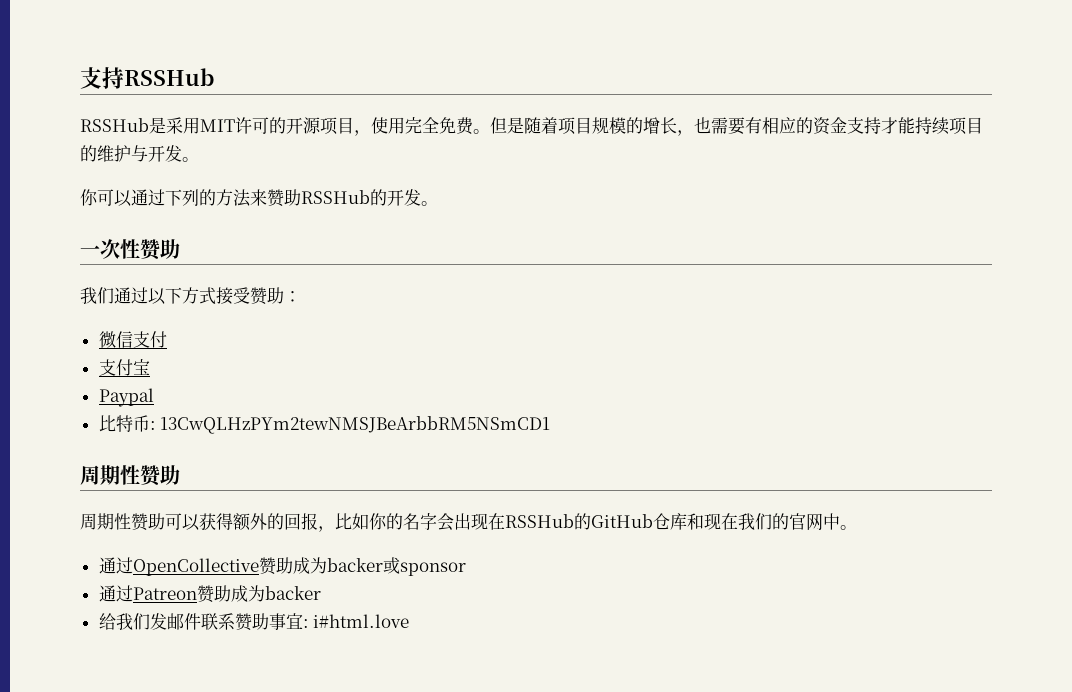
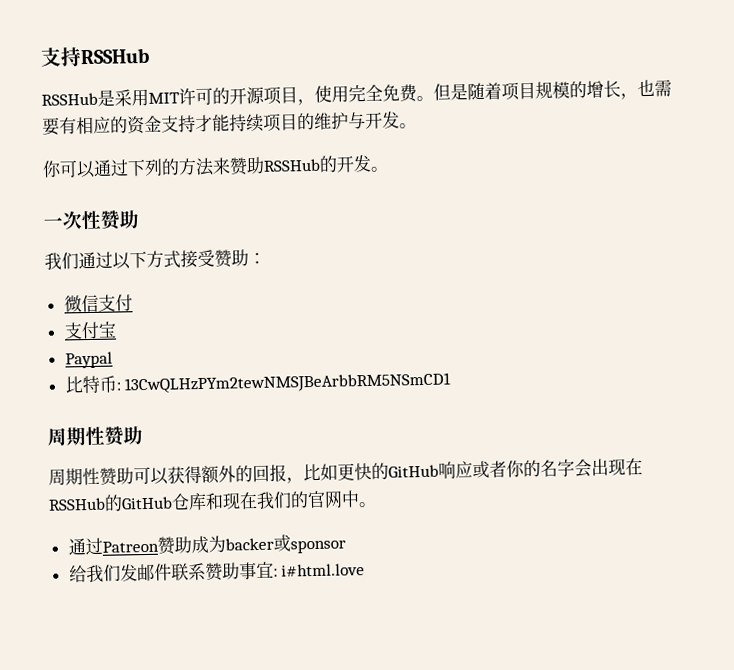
(369, 521) none -> [337,460,507,481] 更快的GitHub响应或者
[132,558,259,576] OpenCollective -> [101,540,159,553] Patreon
[98,585,321,603] // 通过Patreon赞助成为backer -> (346, 546) none

